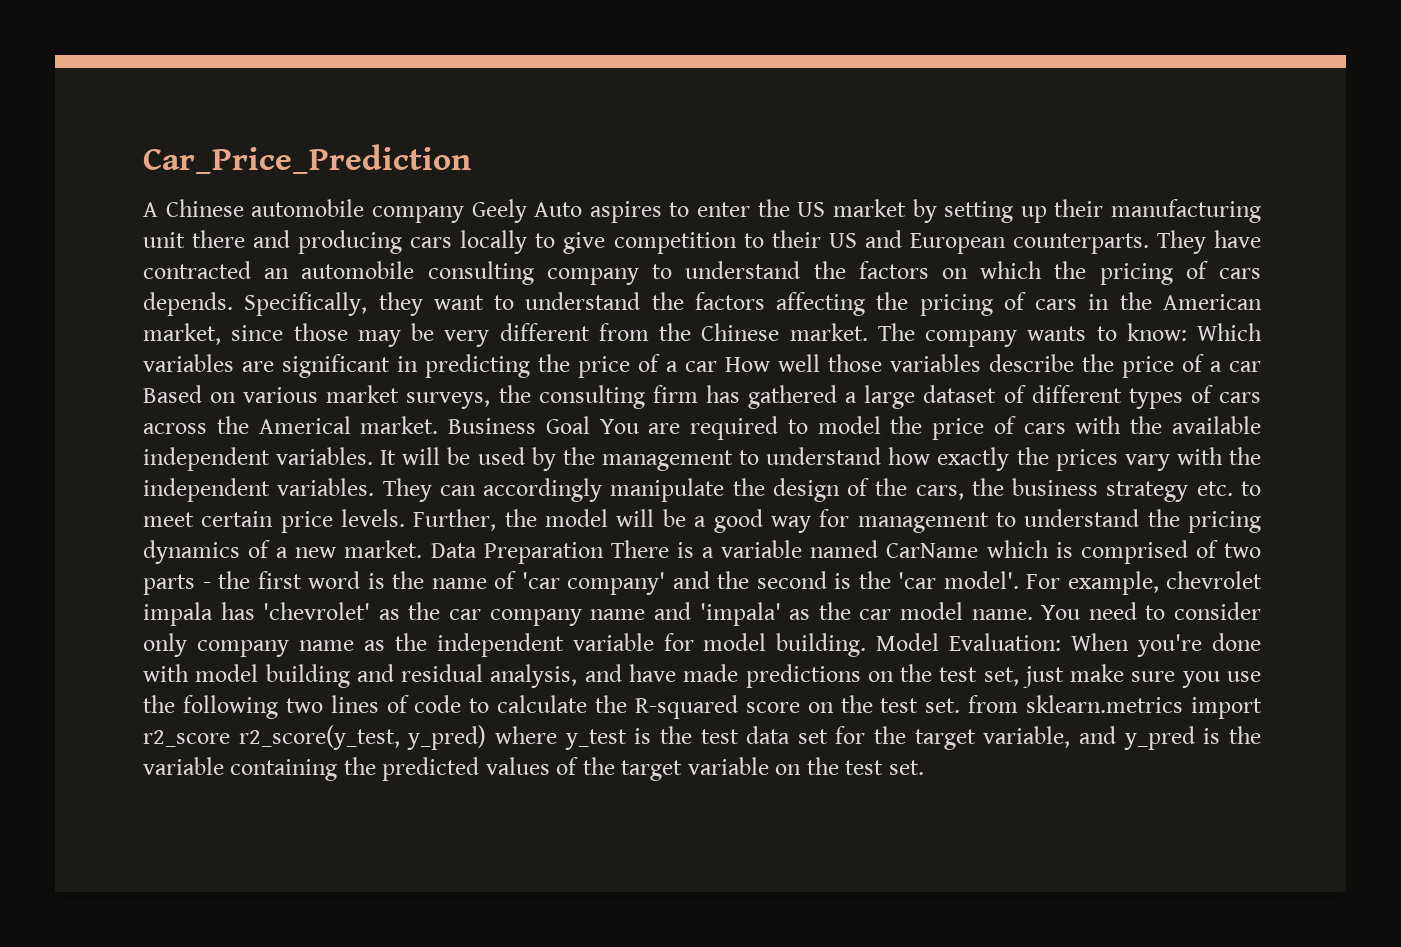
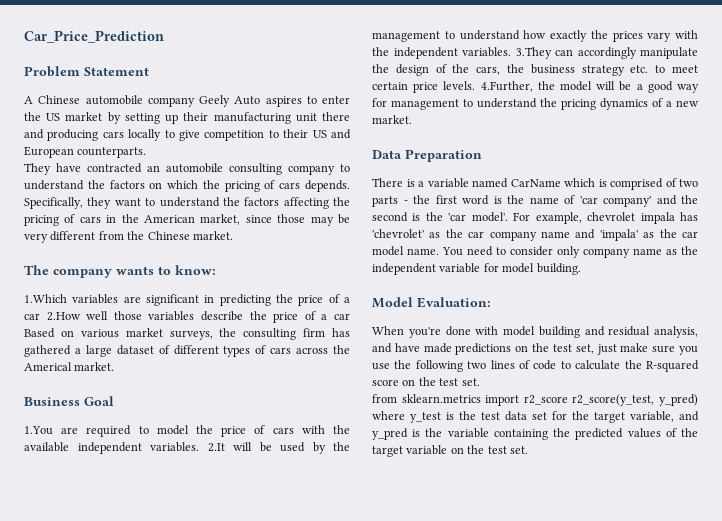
(471, 159) none -> [24,66,149,77] // Problem Statement
(1149, 243) none -> (147, 152) //
(868, 332) none -> (233, 235) //
[1197,323,1262,341] Which -> [24,294,67,303] // 1.Which
[725,357,770,372] How -> [46,312,81,321] 2.How
(439, 425) none -> (115, 366) //
[599,419,639,434] You -> [24,426,53,435] // 1.You
[380,450,397,465] It -> [207,443,225,452] 2.It
[382,478,432,502] They -> [515,47,552,59] 3.They
[413,509,497,531] Further, -> [480,81,533,92] 4.Further,
(423, 549) none -> (412, 119) //
(604, 553) none -> (482, 155) //
(867, 645) none -> (581, 269) //
(1062, 642) none -> (491, 302) //
(961, 705) none -> (480, 382) //

